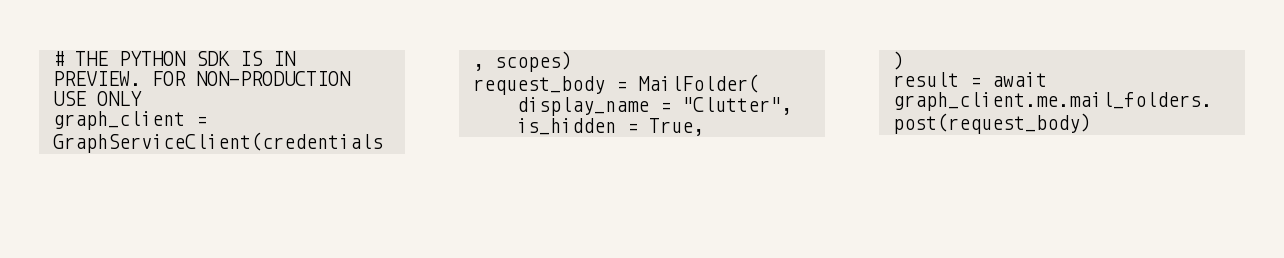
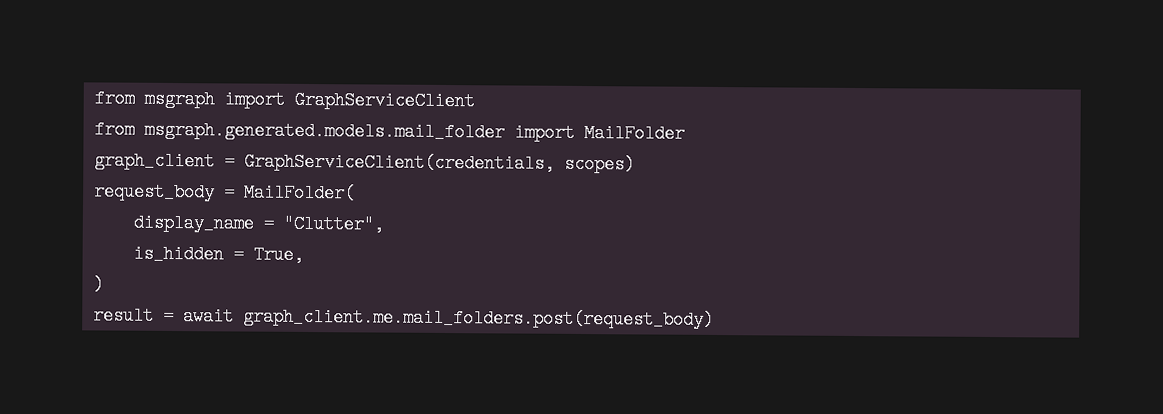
[53,51,297,66] [53,71,352,86] [53,91,143,106] # THE PYTHON SDK IS IN PREVIEW. FOR NON-PRODUCTION USE ONLY -> [93,89,475,111] [93,120,685,143] from msgraph import GraphServiceClient // from msgraph.generated.models.mail_folder import MailFolder

